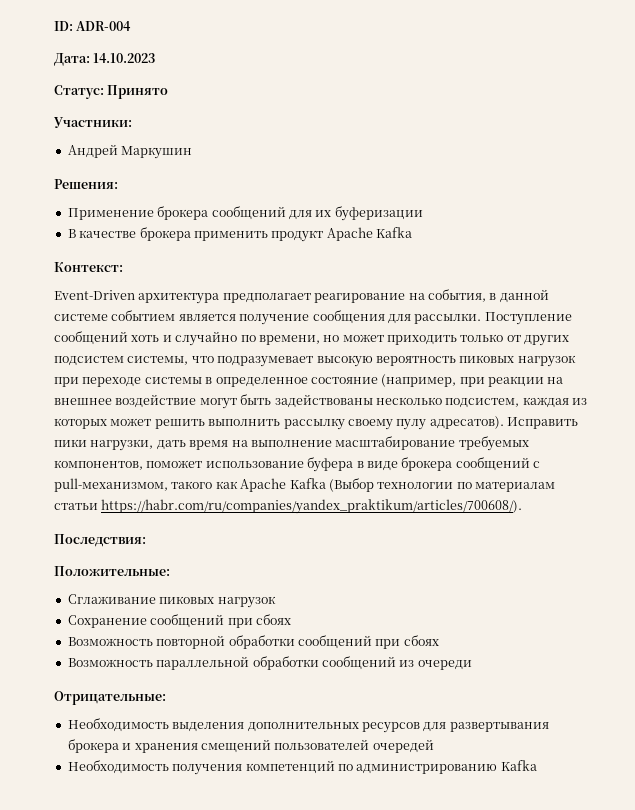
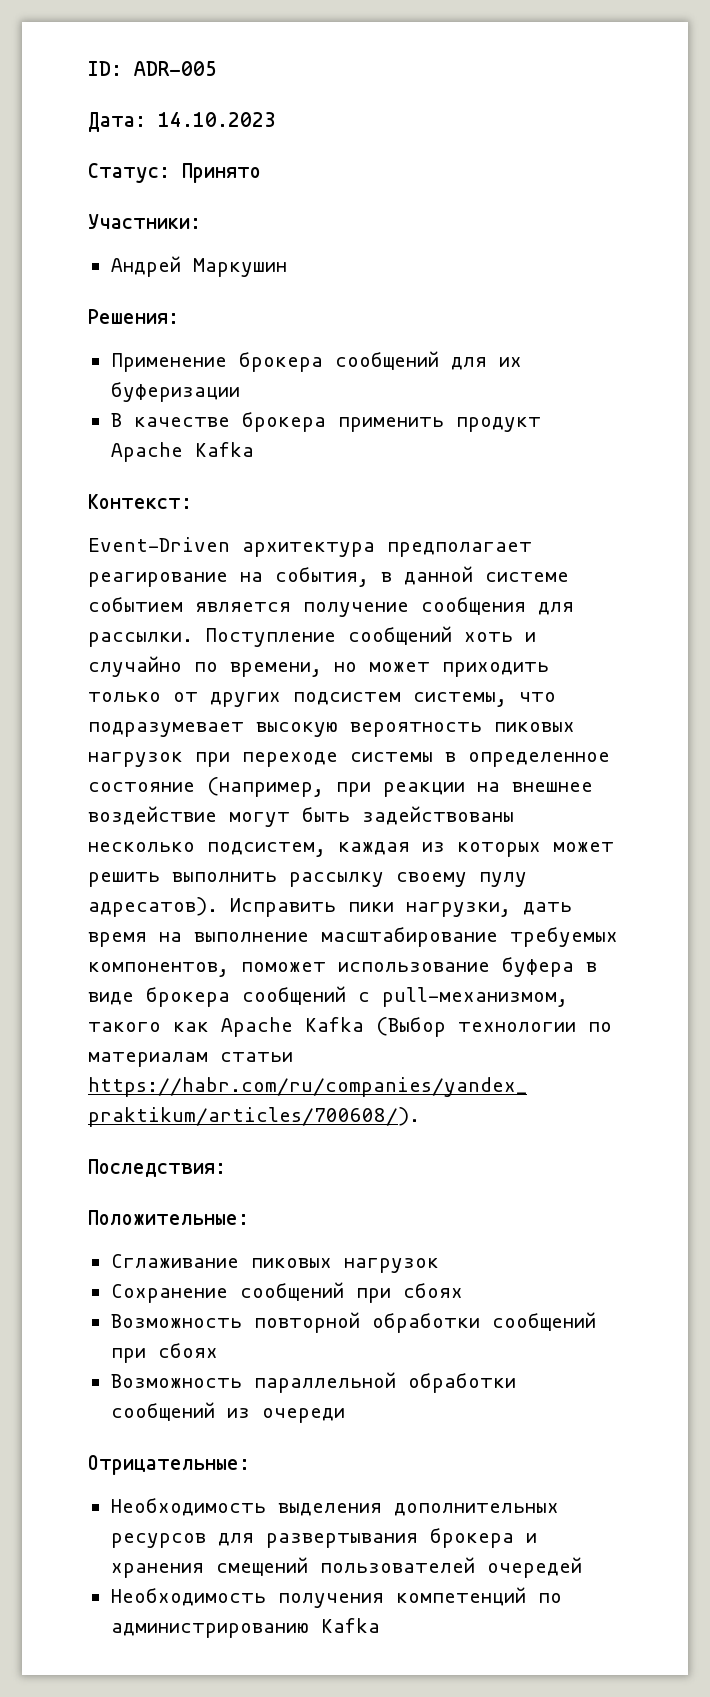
[76,21,132,31] ADR-004 -> [134,61,217,76] ADR-005

